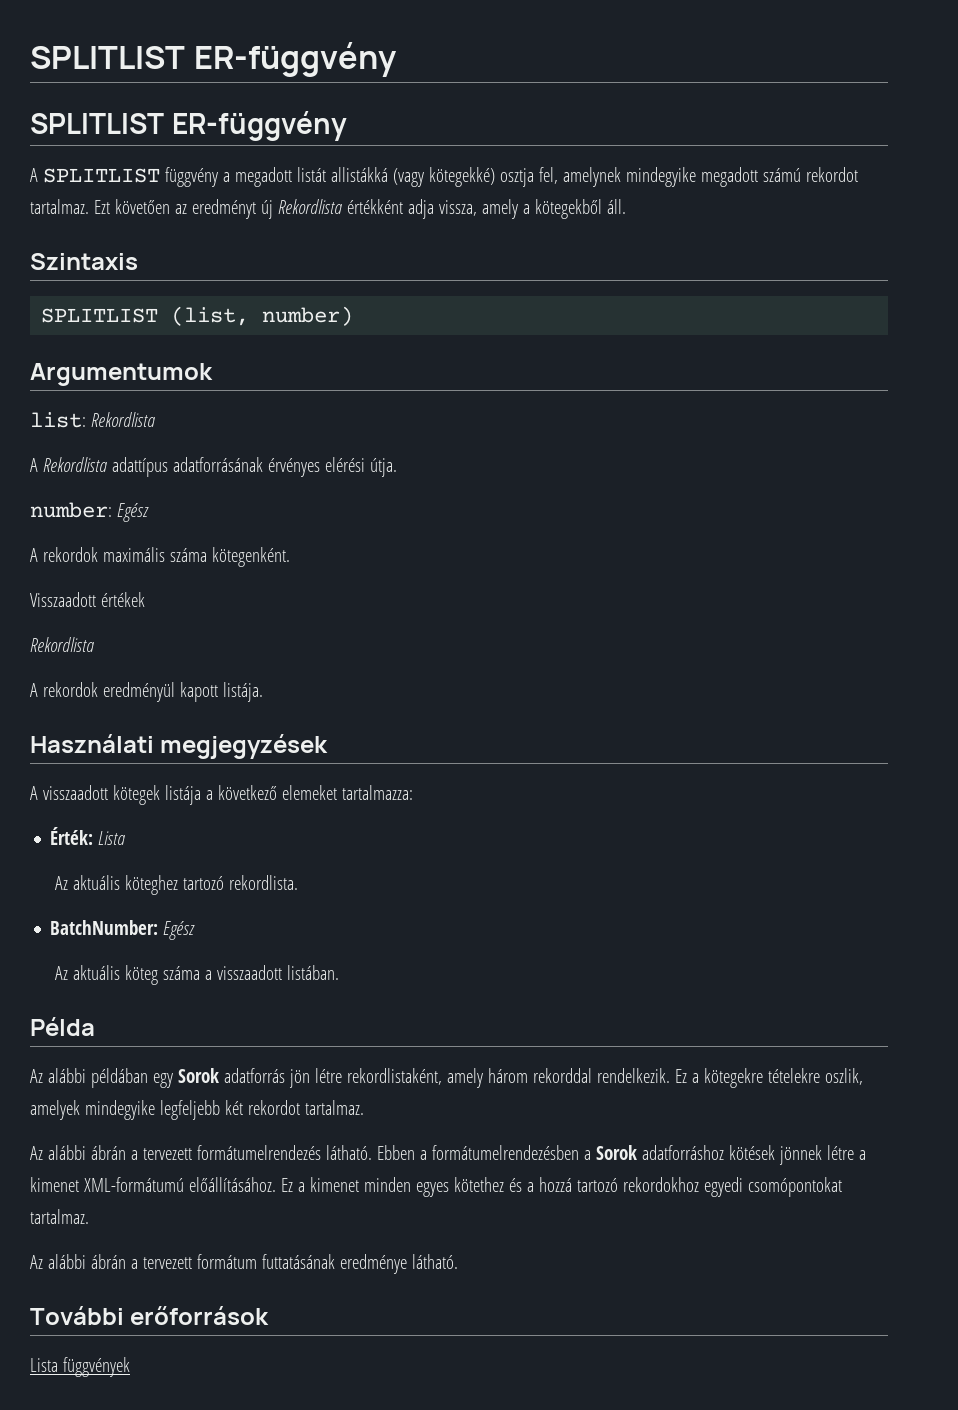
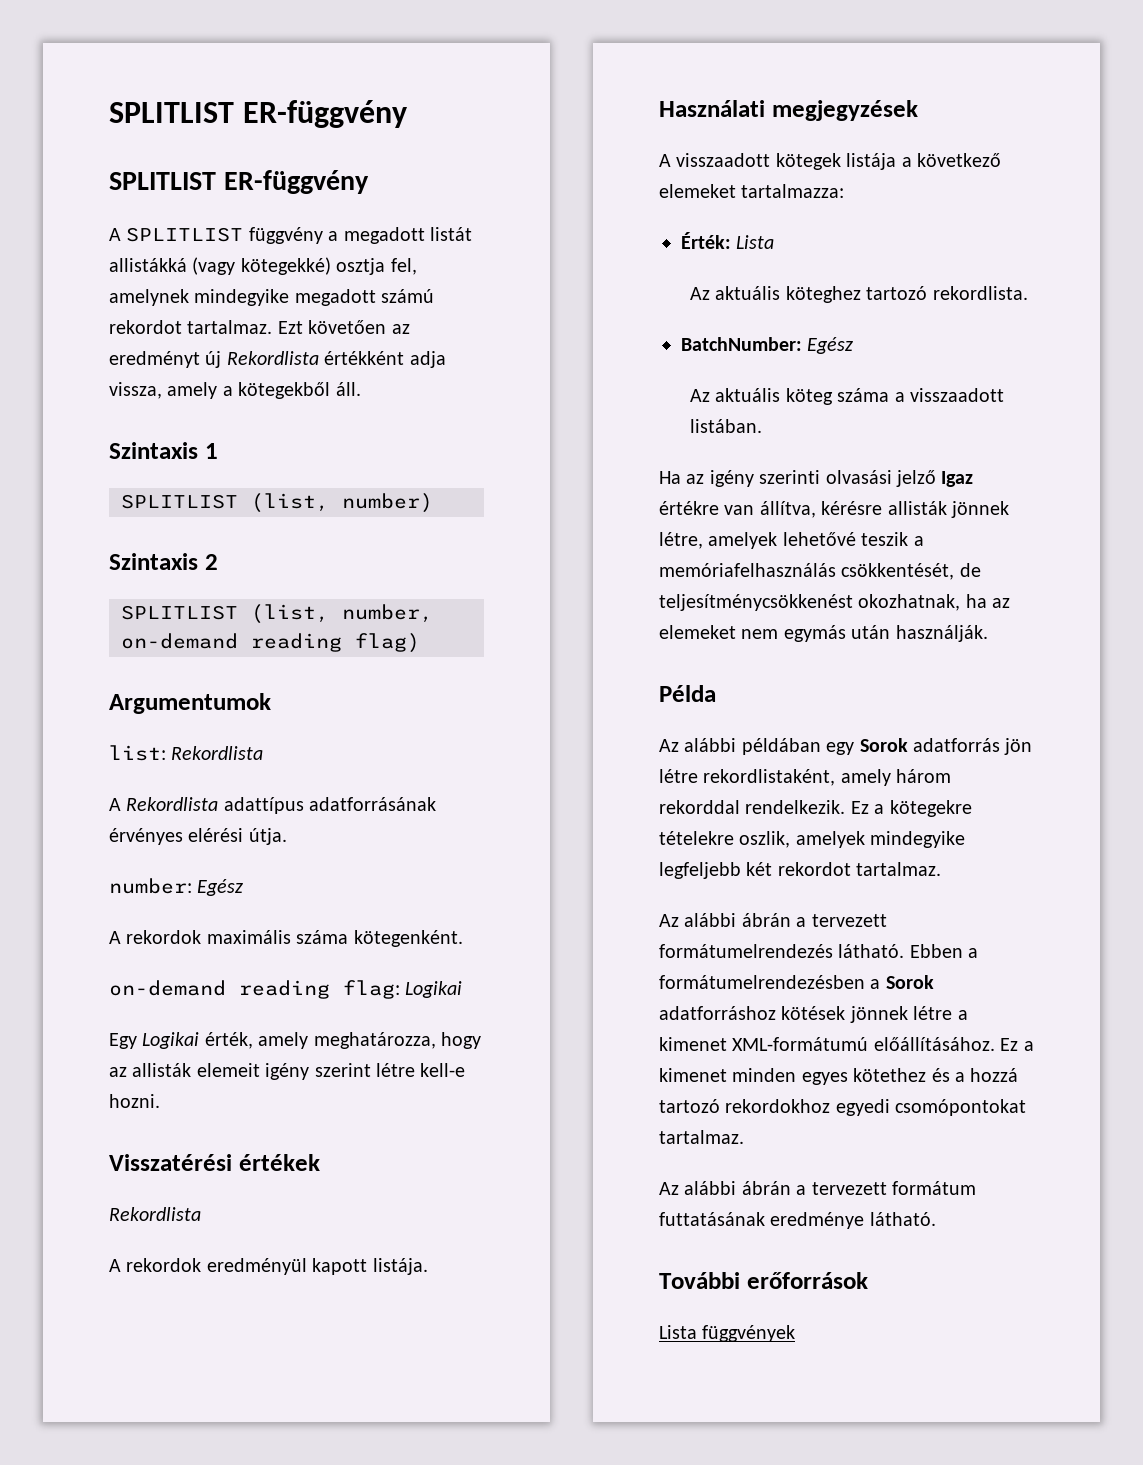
(138, 261) none -> [204,443,218,459] 1
(354, 316) none -> [109,553,218,570] [121,604,433,624] [121,633,420,653] // Szintaxis 2 // SPLITLIST (list, number, on-demand reading flag)
[30,592,96,607] Visszaadott -> [109,980,463,999] [109,1032,481,1049] [109,1063,466,1080] [109,1094,160,1108] [109,1154,232,1171] on-demand reading flag: Logikai // Egy Logikai érték, amely meghatározza, hogy az allisták elemeit igény szerint létre kell-e hozni. // Visszatérési
(339, 972) none -> [659,470,974,487] [659,501,1009,518] [659,532,924,549] [659,563,981,580] [659,594,1011,611] [659,625,988,642] // Ha az igény szerinti olvasási jelző Igaz értékre van állítva, kérésre allisták jönnek létre, amelyek lehetővé teszik a memóriafelhasználás csökkentését, de teljesítménycsökkenést okozhatnak, ha az elemeket nem egymás után használják.

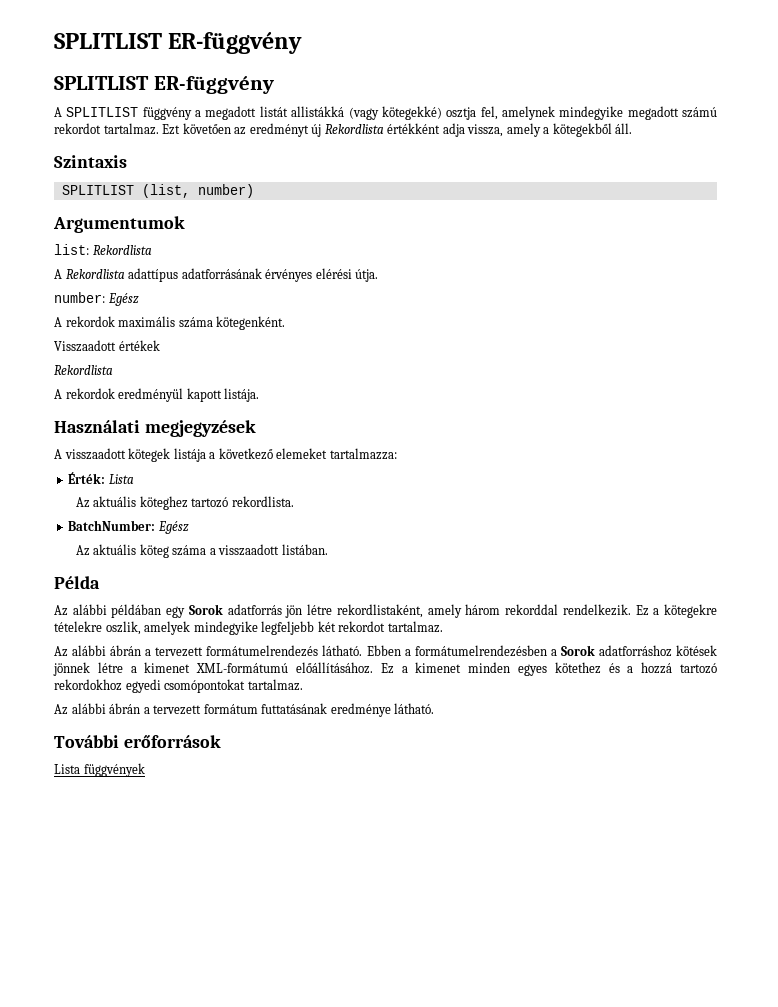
[204,443,218,459] 1 -> (127, 161) none
[109,553,218,570] [121,604,433,624] [121,633,420,653] // Szintaxis 2 // SPLITLIST (list, number, on-demand reading flag) -> (254, 191) none
[109,980,463,999] [109,1032,481,1049] [109,1063,466,1080] [109,1094,160,1108] [109,1154,232,1171] on-demand reading flag: Logikai // Egy Logikai érték, amely meghatározza, hogy az allisták elemeit igény szerint létre kell-e hozni. // Visszatérési -> [54,340,116,352] Visszaadott
[659,470,974,487] [659,501,1009,518] [659,532,924,549] [659,563,981,580] [659,594,1011,611] [659,625,988,642] // Ha az igény szerinti olvasási jelző Igaz értékre van állítva, kérésre allisták jönnek létre, amelyek lehetővé teszik a memóriafelhasználás csökkentését, de teljesítménycsökkenést okozhatnak, ha az elemeket nem egymás után használják. -> (328, 549) none

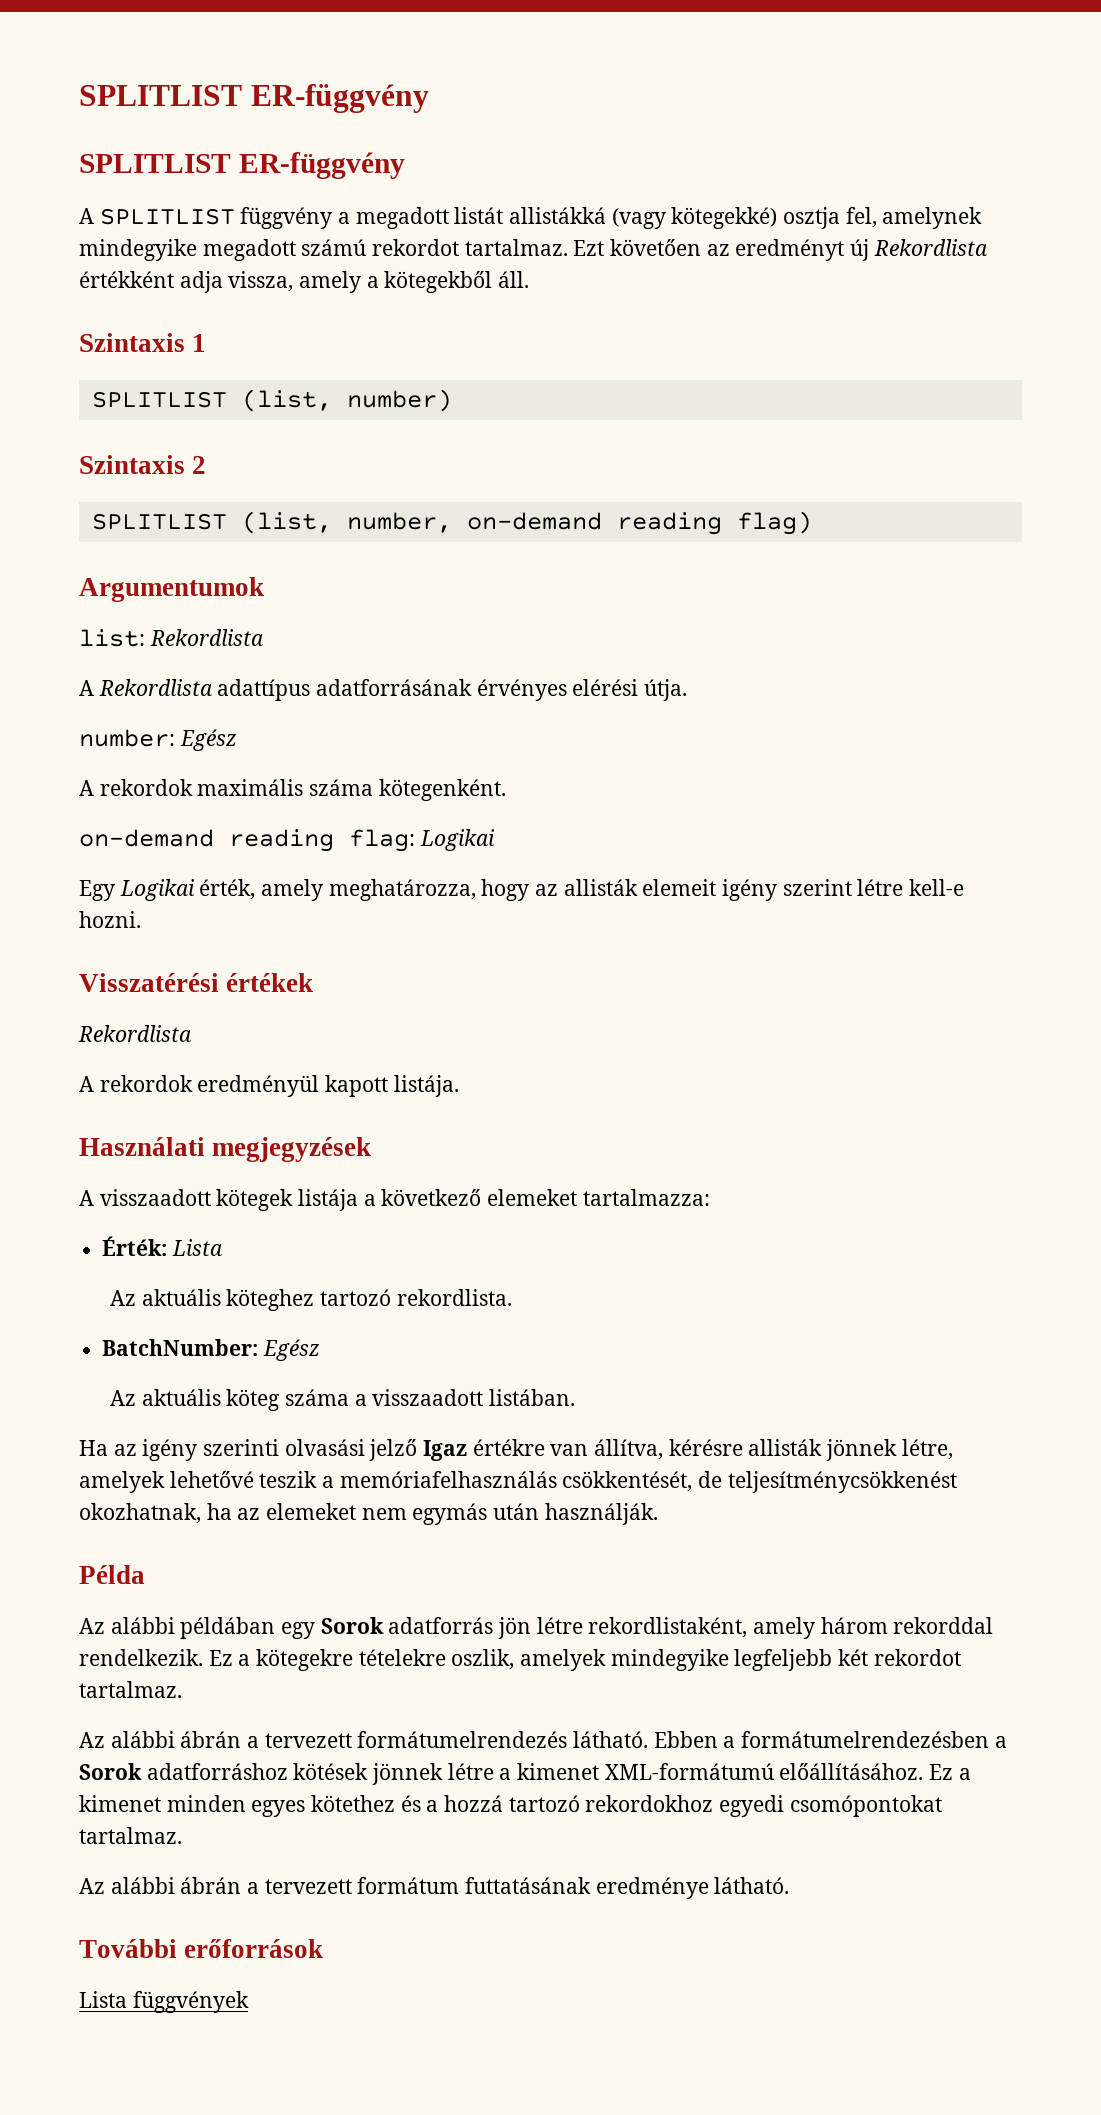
(127, 161) none -> [192,334,207,352] 1
(254, 191) none -> [79,455,207,474] [91,511,812,535] // Szintaxis 2 // SPLITLIST (list, number, on-demand reading flag)
[54,340,116,352] Visszaadott -> [79,829,495,852] [79,879,965,901] [79,911,141,928] [79,973,219,992] on-demand reading flag: Logikai // Egy Logikai érték, amely meghatározza, hogy az allisták elemeit igény szerint létre kell-e hozni. // Visszatérési
(328, 549) none -> [79,1439,953,1461] [79,1471,957,1493] [79,1503,658,1525] // Ha az igény szerinti olvasási jelző Igaz értékre van állítva, kérésre allisták jönnek létre, amelyek lehetővé teszik a memóriafelhasználás csökkentését, de teljesítménycsökkenést okozhatnak, ha az elemeket nem egymás után használják.

